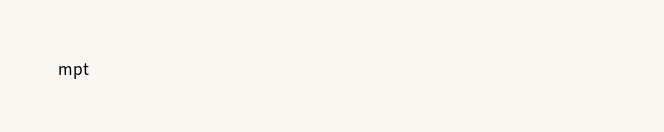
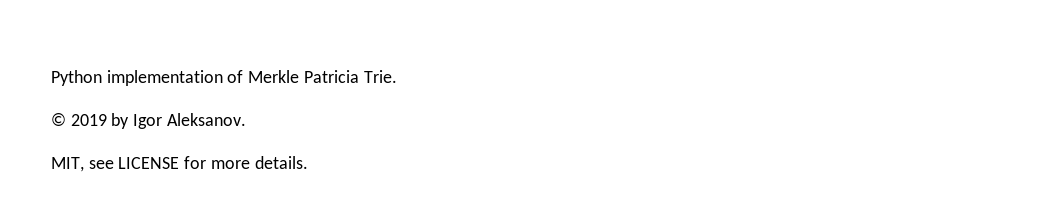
[58,63,89,79] mpt -> [51,70,397,86] [51,113,246,129] [51,156,308,172] Python implementation of Merkle Patricia Trie. // © 2019 by Igor Aleksanov. // MIT, see LICENSE for more details.

